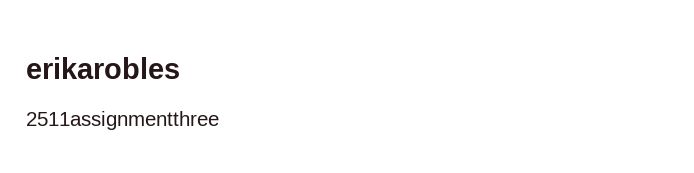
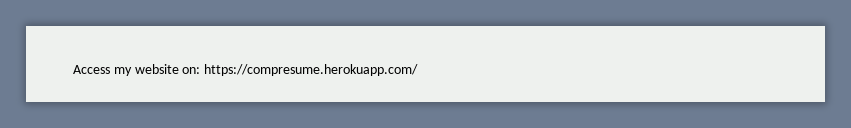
[26,57,180,79] [26,111,219,130] erikarobles // 2511assignmentthree -> [73,64,419,76] Access my website on: https://compresume.herokuapp.com/

